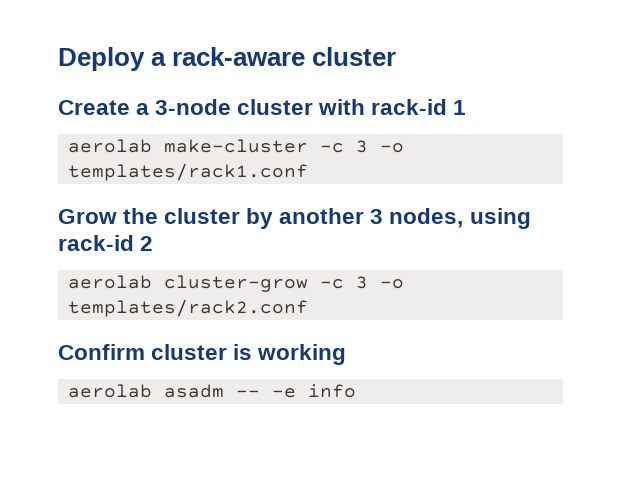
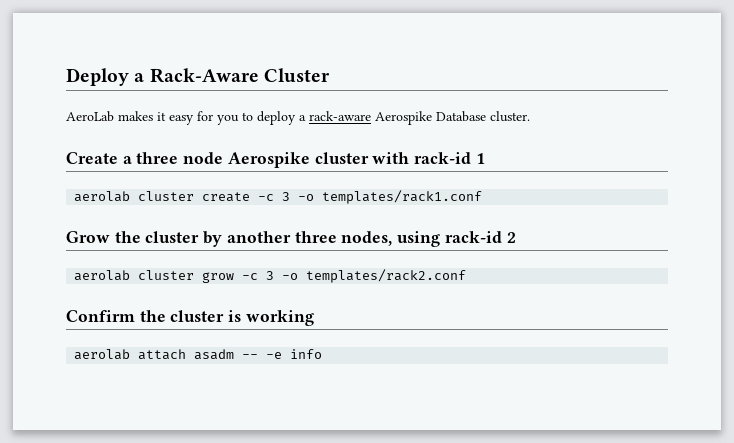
[172,47,397,66] rack-aware cluster -> [149,68,330,83] [66,111,530,125] Rack-Aware Cluster // AeroLab makes it easy for you to deploy a rack-aware Aerospike Database cluster.
[155,99,232,115] 3-node -> [136,152,310,168] three node Aerospike
[164,139,309,153] make-cluster -> [138,191,251,202] cluster create
[370,209,384,224] 3 -> [294,231,337,243] three
[164,275,309,292] cluster-grow -> [138,270,235,283] cluster grow
(145, 352) none -> [139,310,166,322] the
(153, 391) none -> [138,349,187,360] attach

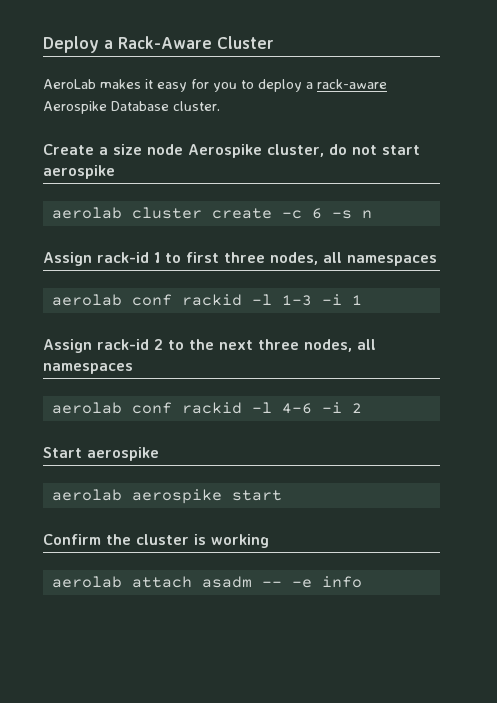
[136,152,179,164] three -> [113,144,142,155] size
[314,152,485,164] cluster with rack-id 1 -> [267,144,420,157] [43,165,115,179] cluster, do not start aerospike
[282,190,483,204] [66,231,516,247] [74,269,467,283] 3 -o templates/rack1.conf // Grow the cluster by another three nodes, using rack-id 2 // aerolab cluster grow -c 3 -o templates/rack2.conf -> [311,208,372,219] [43,252,437,266] [51,294,362,306] [43,339,376,353] [43,363,133,374] [51,402,362,414] [43,447,159,461] [51,489,282,504] 6 -s n // Assign rack-id 1 to first three nodes, all namespaces // aerolab conf rackid -l 1-3 -i 1 // Assign rack-id 2 to the next three nodes, all namespaces // aerolab conf rackid -l 4-6 -i 2 // Start aerospike // aerolab aerospike start

